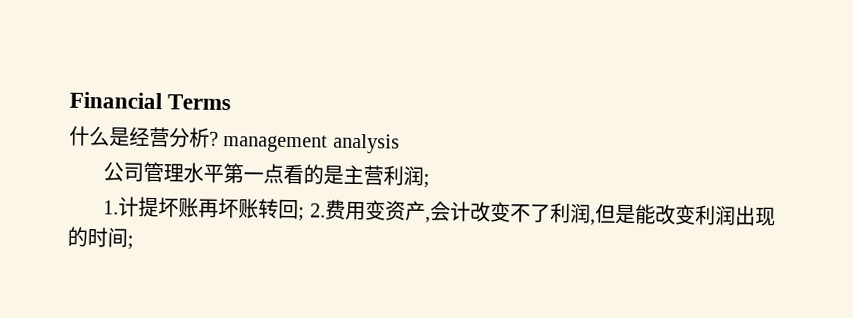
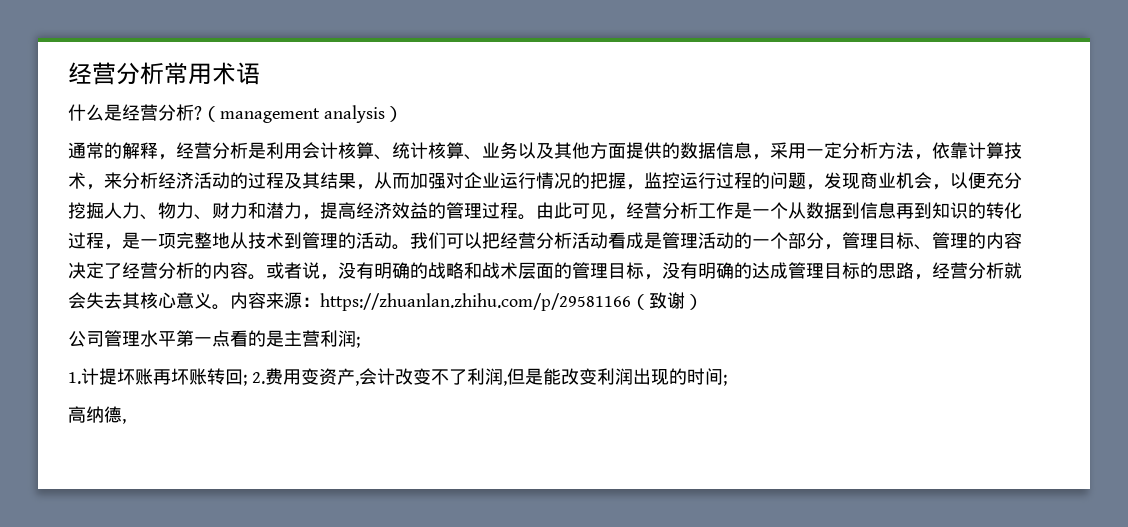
[69,91,232,111] Financial Terms -> [68,62,260,85] 经营分析常用术语
(219, 138) none -> [202,106,220,122] （
(400, 143) none -> [384,106,403,122] [68,142,1022,160] [68,172,1022,190] [68,202,1022,220] [68,232,1022,250] [68,262,1022,280] [68,292,703,311] ） // 通常的解释，经营分析是利用会计核算、统计核算、业务以及其他方面提供的数据信息，采用一定分析方法，依靠计算技术，来分析经济活动的过程及其结果，从而加强对企业运行情况的把握，监控运行过程的问题，发现商业机会，以便充分挖掘人力、物力、财力和潜力，提高经济效益的管理过程。由此可见，经营分析工作是一个从数据到信息再到知识的转化过程，是一项完整地从技术到管理的活动。我们可以把经营分析活动看成是管理活动的一个部分，管理目标、管理的内容决定了经营分析的内容。或者说，没有明确的战略和战术层面的管理目标，没有明确的达成管理目标的思路，经营分析就会失去其核心意义。内容来源：https://zhuanlan.zhihu.com/p/29581166（致谢）
(134, 242) none -> [68,406,126,424] // 高纳德,

